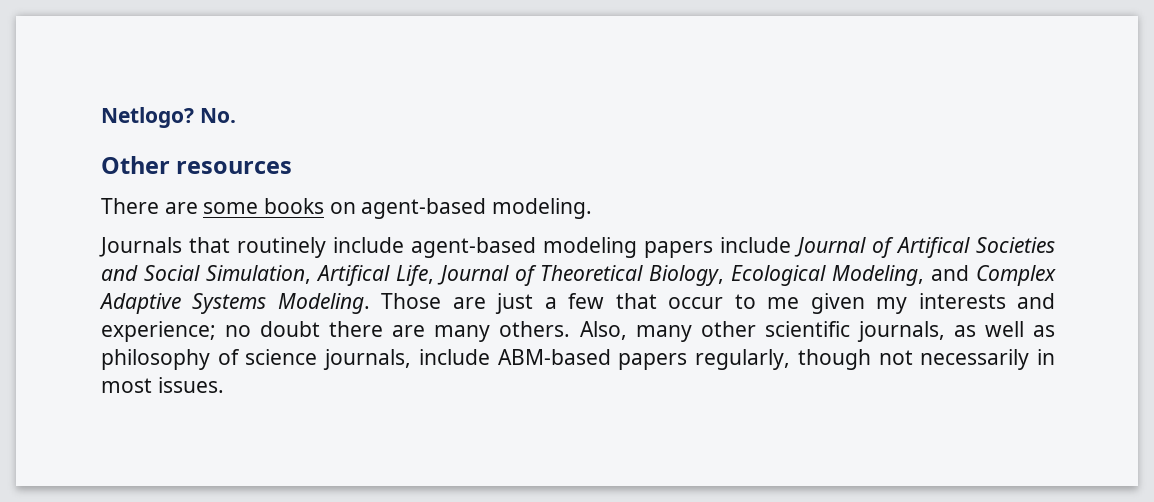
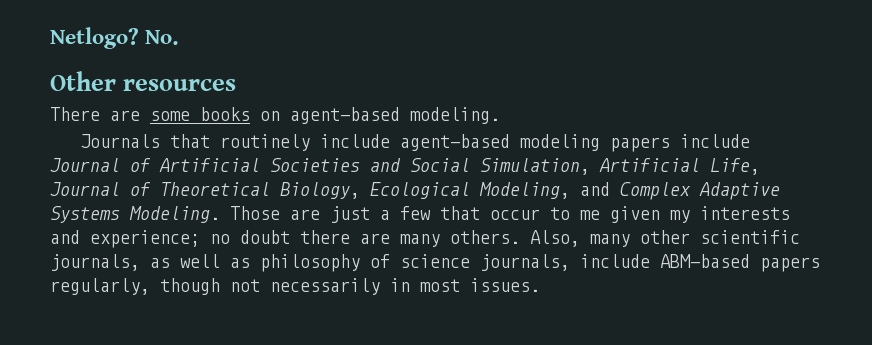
[896,237,970,258] Artifical -> [159,158,260,172] Artificial
[315,265,390,286] Artifical -> [599,158,700,172] Artificial

